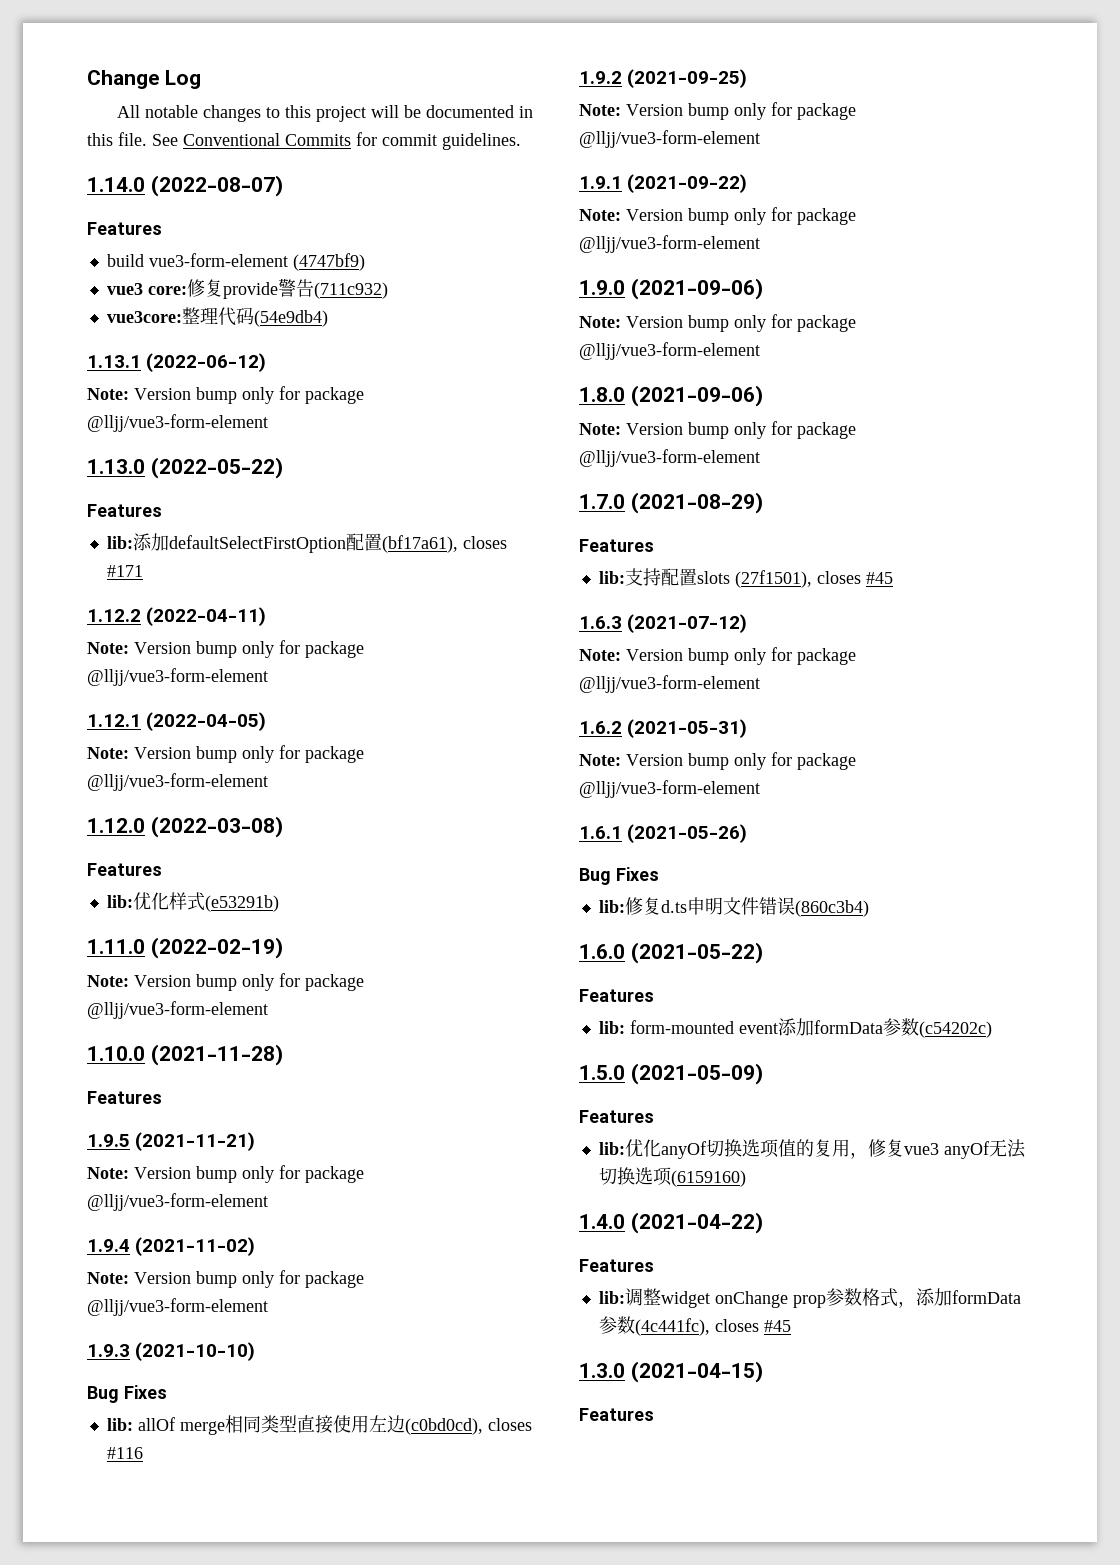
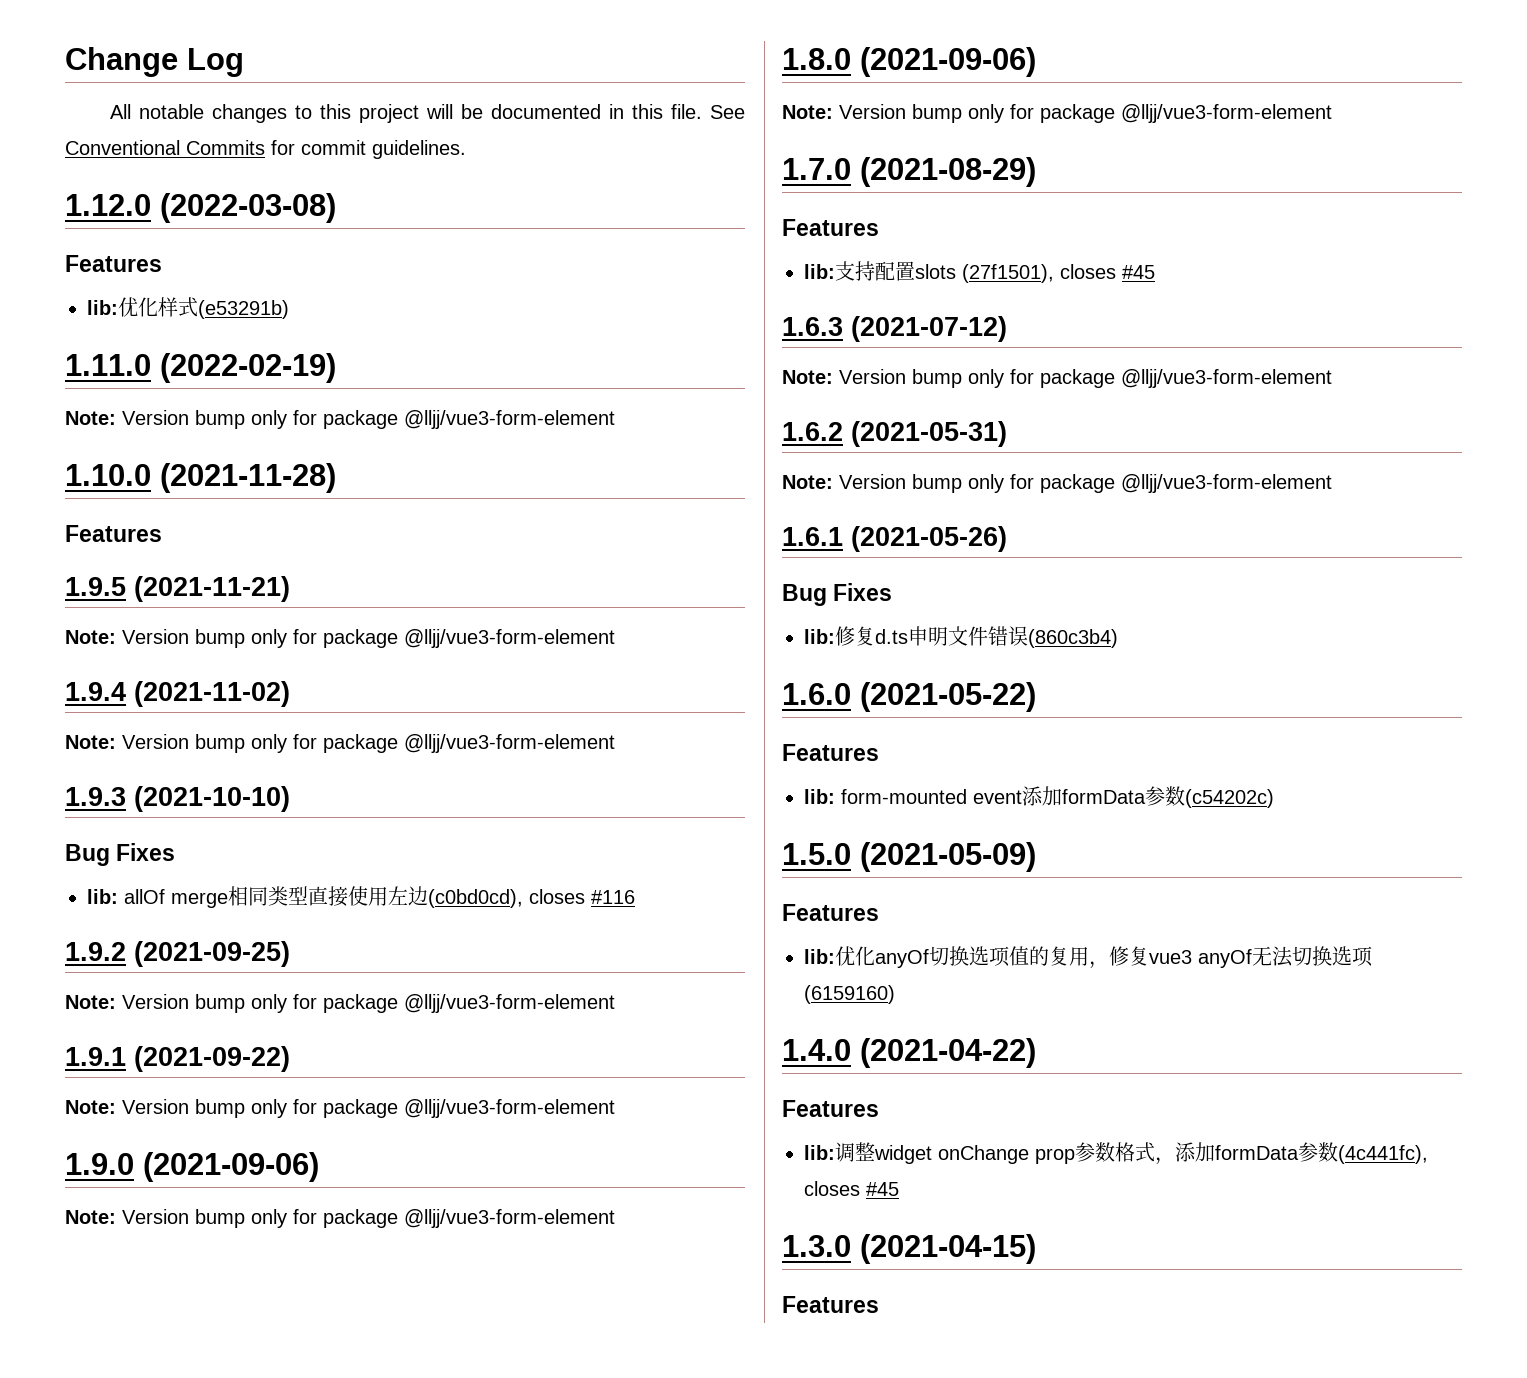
[87,175,283,197] [87,222,162,235] [106,253,365,271] [106,278,388,299] [106,307,328,327] [87,353,267,372] [87,386,364,404] [87,414,268,432] [87,457,283,479] [87,504,162,517] [106,533,507,553] [106,565,143,577] [87,607,267,626] [87,640,364,658] [87,668,268,686] [87,712,267,731] [87,745,364,763] [87,773,268,791] // 1.14.0 (2022-08-07) // Features // build vue3-form-element (4747bf9) // vue3 core:修复provide警告(711c932) // vue3core:整理代码(54e9db4) // 1.13.1 (2022-06-12) // Note: Version bump only for package @lljj/vue3-form-element // 1.13.0 (2022-05-22) // Features // lib:添加defaultSelectFirstOption配置(bf17a61), closes #171 // 1.12.2 (2022-04-11) // Note: Version bump only for package @lljj/vue3-form-element // 1.12.1 (2022-04-05) // Note: Version bump only for package @lljj/vue3-form-element -> (466, 149) none

